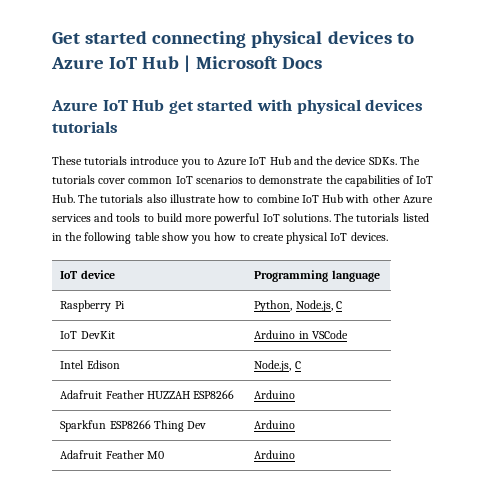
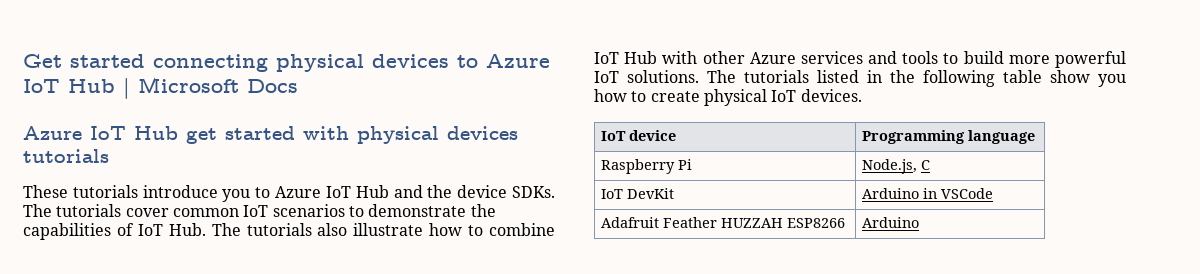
[254,300,293,312] Python, -> (692, 164) none
[60,360,120,369] [254,360,301,372] // Intel Edison | Node.js, C -> (993, 193) none
[60,420,207,432] [254,420,296,429] [60,450,164,459] [254,450,296,459] // Sparkfun ESP8266 Thing Dev | Arduino // Adafruit Feather M0 | Arduino -> (919, 222) none

